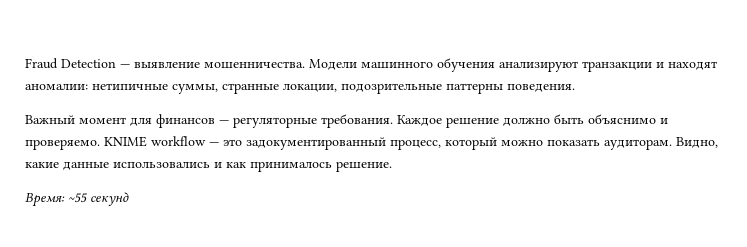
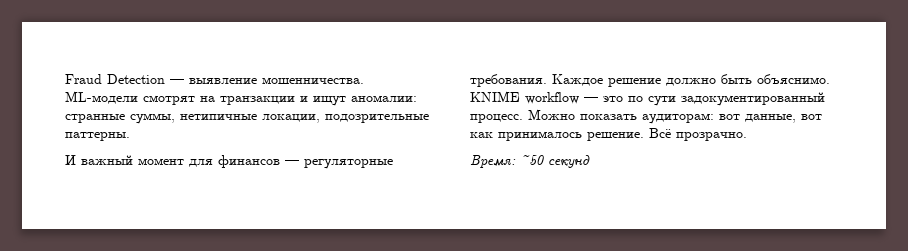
[309,58,717,72] [25,83,575,94] [25,115,75,124] Модели машинного обучения анализируют транзакции и находят аномалии: нетипичные суммы, странные локации, подозрительные паттерны поведения. // Важный -> [65,91,417,106] [65,113,429,124] [65,132,130,141] [65,155,133,166] ML-модели смотрят на транзакции и ищут аномалии: странные суммы, нетипичные локации, подозрительные паттерны. // И важный
[588,114,668,124] [25,139,100,150] объяснимо и проверяемо. -> [757,74,830,84] объяснимо.
[246,137,718,150] [25,162,222,170] задокументированный процесс, который можно показать аудиторам. Видно, какие данные использовались и -> [628,92,825,106] [470,109,822,124] по сути задокументированный процесс. Можно показать аудиторам: вот данные, вот
(392, 166) none -> [649,128,747,141] Всё прозрачно.
[68,193,87,203] ~55 -> [520,155,544,165] ~50

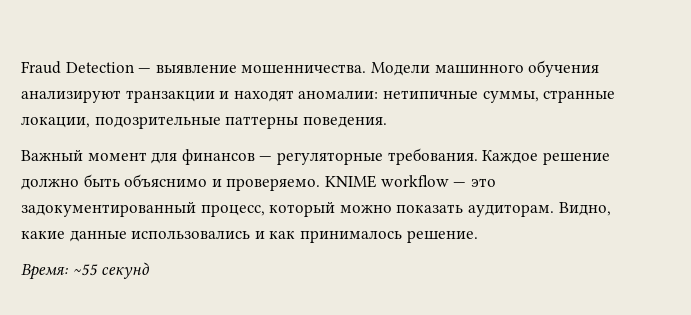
[65,91,417,106] [65,113,429,124] [65,132,130,141] [65,155,133,166] ML-модели смотрят на транзакции и ищут аномалии: странные суммы, нетипичные локации, подозрительные паттерны. // И важный -> [370,60,600,77] [21,90,616,103] [21,116,387,129] [21,149,83,161] Модели машинного обучения анализируют транзакции и находят аномалии: нетипичные суммы, странные локации, подозрительные паттерны поведения. // Важный
[757,74,830,84] объяснимо. -> [124,174,321,191] объяснимо и проверяемо.
[628,92,825,106] [470,109,822,124] по сути задокументированный процесс. Можно показать аудиторам: вот данные, вот -> [21,201,611,217] [21,230,265,242] задокументированный процесс, который можно показать аудиторам. Видно, какие данные использовались и
[649,128,747,141] Всё прозрачно. -> (478, 236) none
[520,155,544,165] ~50 -> [72,264,98,276] ~55

